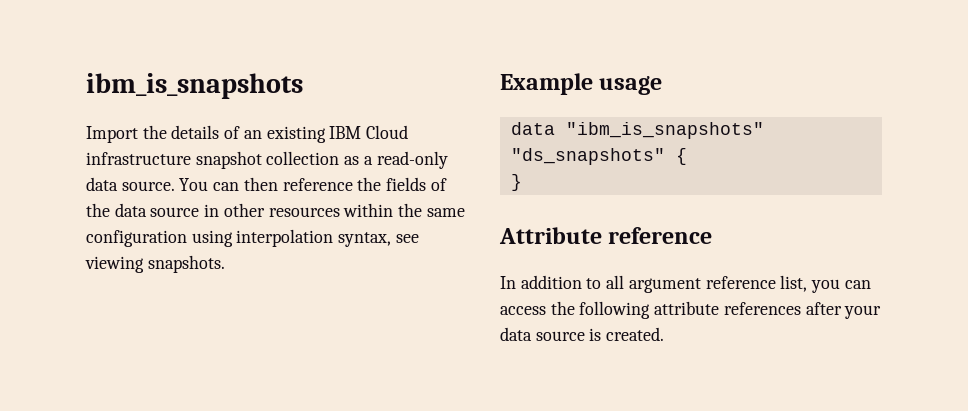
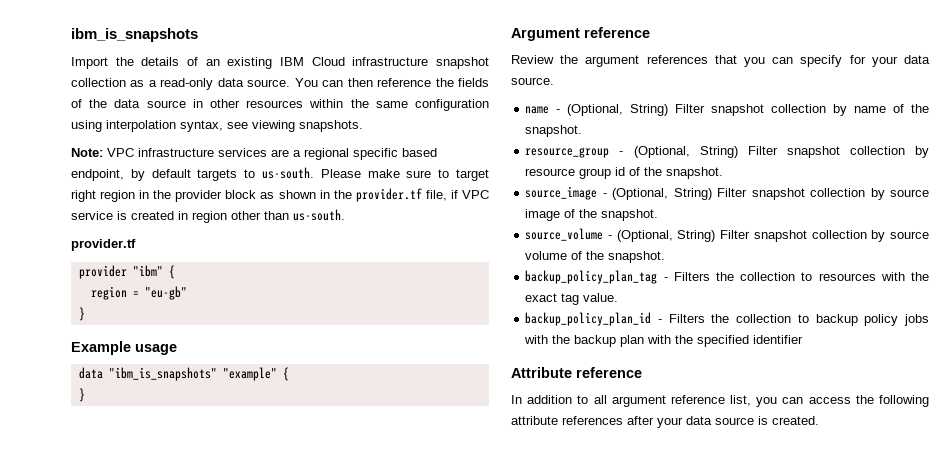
(225, 264) none -> [71,148,437,160] [71,167,490,181] [71,188,490,202] [71,209,345,223] [71,239,136,251] [78,265,175,279] [90,286,187,300] [78,307,85,321] // Note: VPC infrastructure services are a regional specific based endpoint, by default targets to us-south. Please make sure to target right region in the provider block as shown in the provider.tf file, if VPC service is created in region other than us-south. // provider.tf // provider "ibm" { // region = "eu-gb" // }
[510,148,665,165] "ds_snapshots" -> [222,367,277,381] "example"
(522, 182) none -> [511,27,650,41] [511,55,930,67] [511,77,554,85] [525,104,930,116] [525,125,583,137] [525,146,929,158] [525,167,724,179] [525,186,929,200] [525,209,659,221] [525,228,929,242] [525,251,666,263] [525,270,929,284] [525,293,619,305] [525,312,929,326] [524,335,804,347] // Argument reference // Review the argument references that you can specify for your data source. // name - (Optional, String) Filter snapshot collection by name of the snapshot. // resource_group - (Optional, String) Filter snapshot collection by resource group id of the snapshot. // source_image - (Optional, String) Filter snapshot collection by source image of the snapshot. // source_volume - (Optional, String) Filter snapshot collection by source volume of the snapshot. // backup_policy_plan_tag - Filters the collection to resources with the exact tag value. // backup_policy_plan_id - Filters the collection to backup policy jobs with the backup plan with the specified identifier

